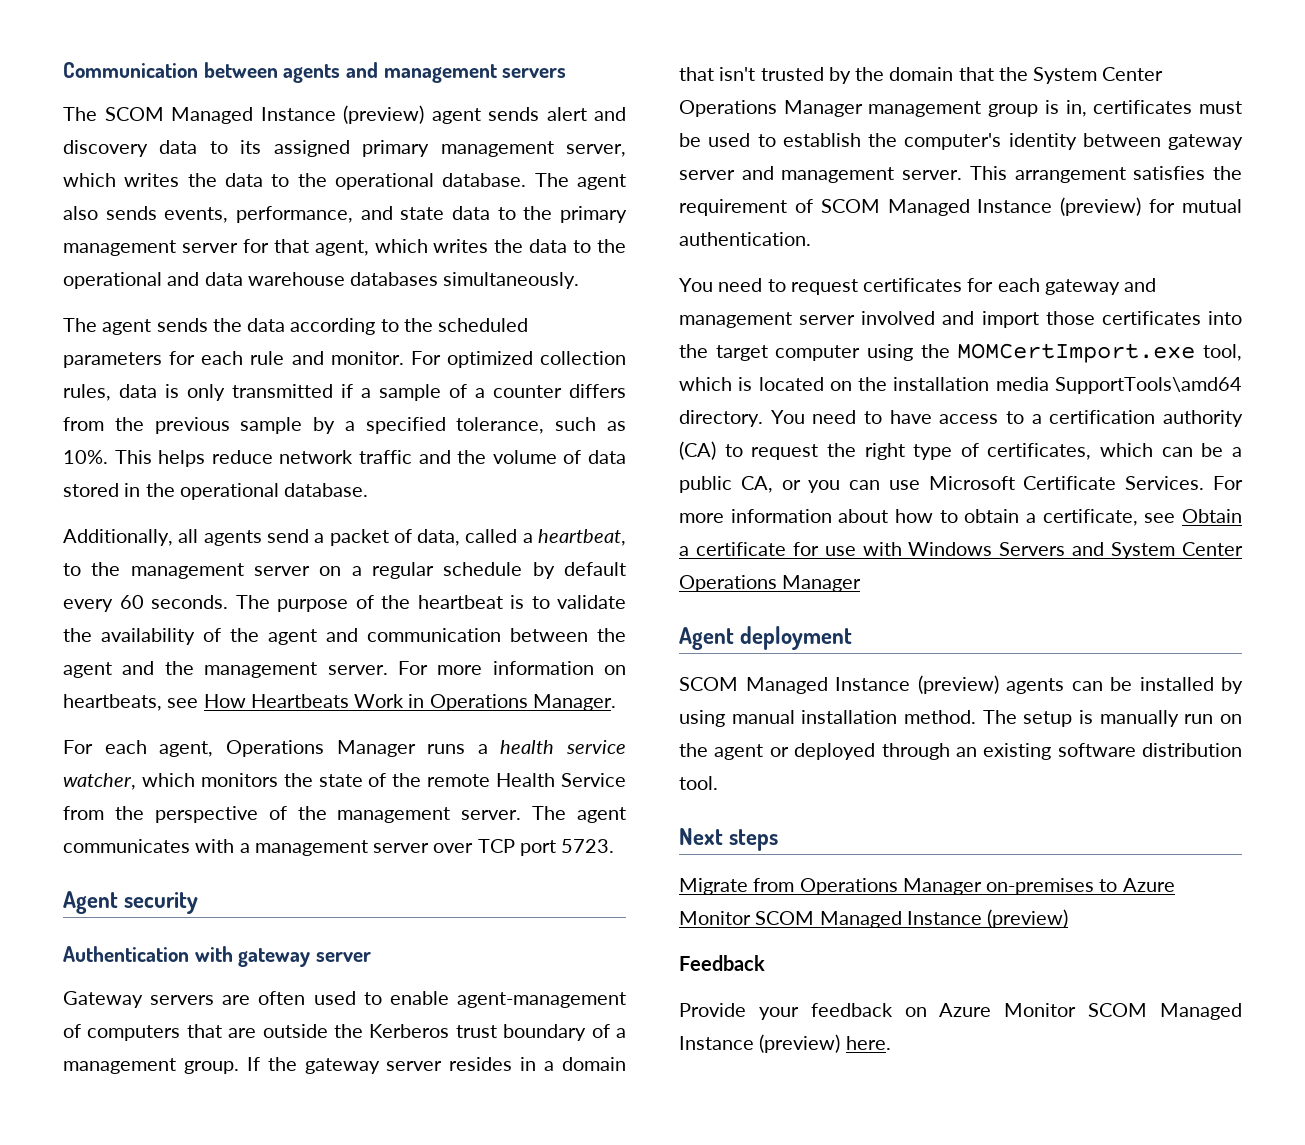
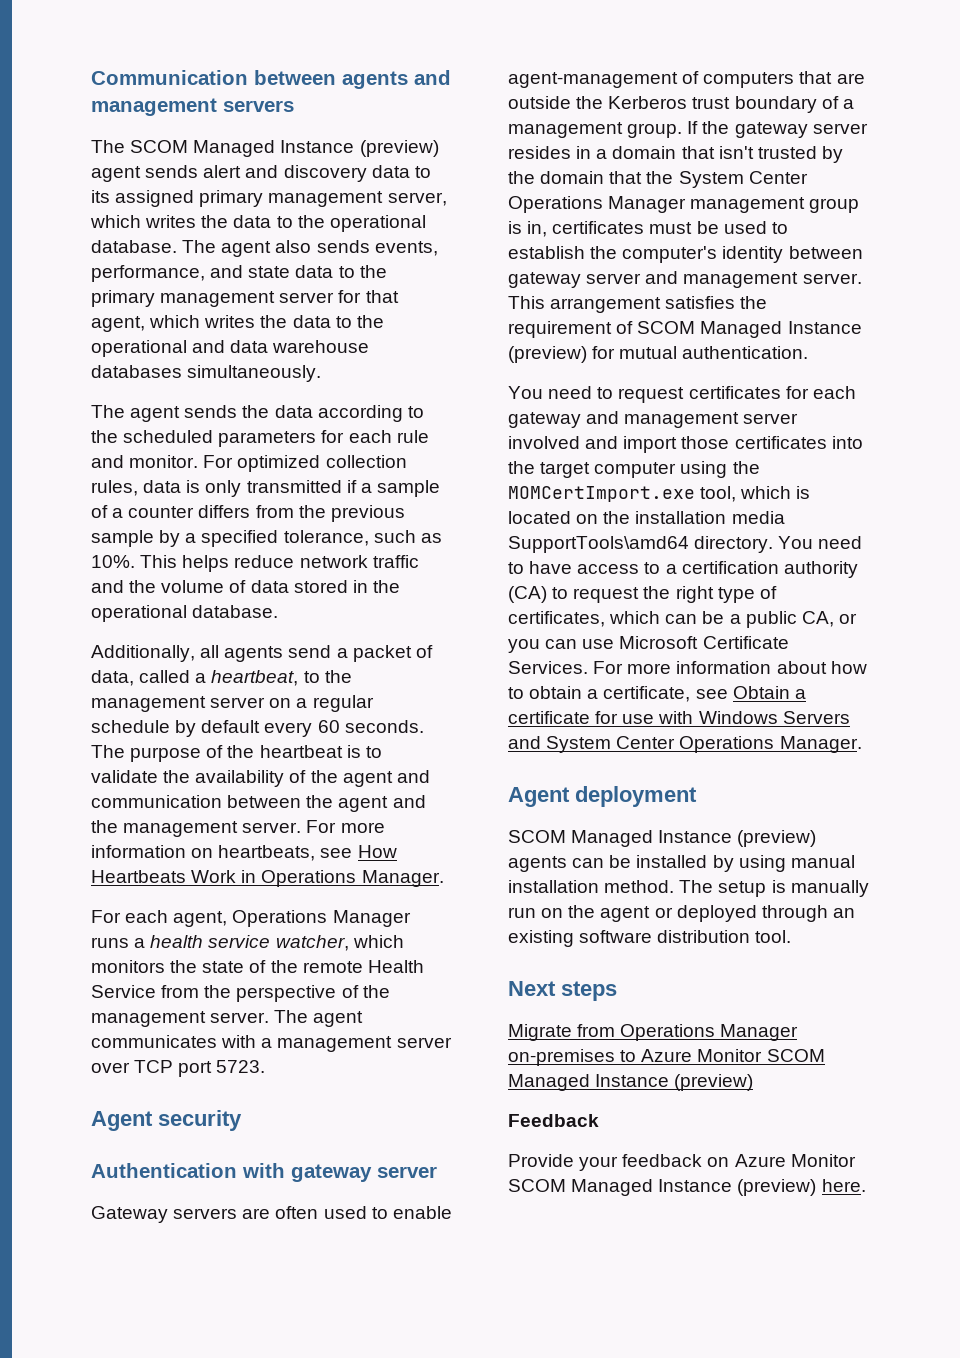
[782,575,862,592] Manager -> [779,736,862,753] Manager.

